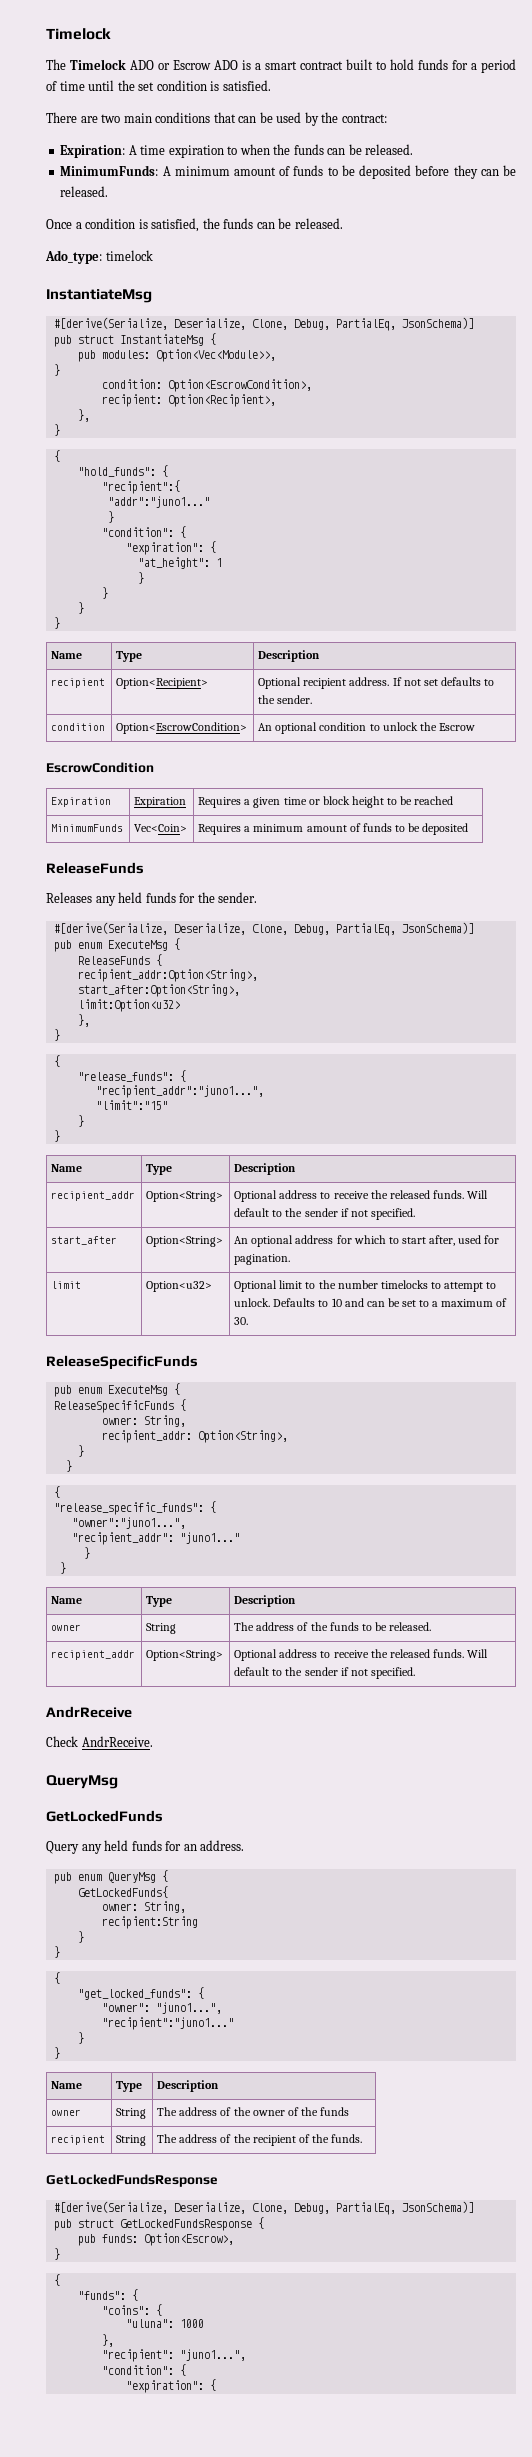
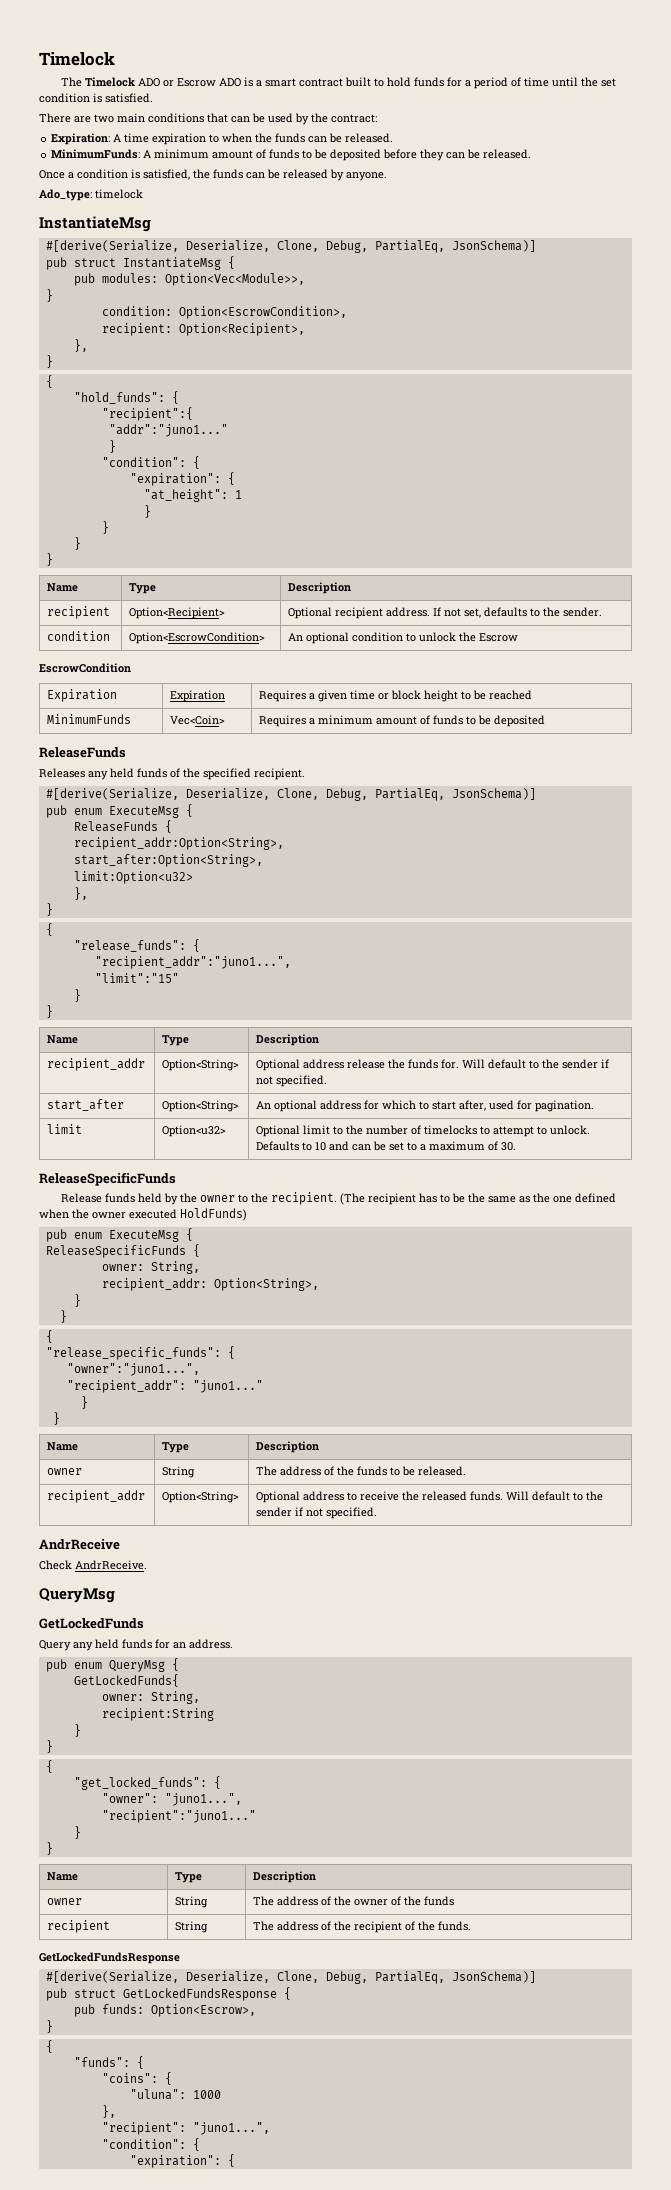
[294,218,343,229] released. -> [283,169,387,181] released by anyone.
[423,679,438,686] set -> [464,608,482,618] set,
[179,892,258,903] for the sender. -> [170,768,305,780] of the specified recipient.
[320,1190,464,1199] to receive the released funds. -> [347,1059,460,1069] release the funds for.
(378, 1284) none -> [411,1125,422,1135] of
(198, 1362) none -> [61,1192,617,1205] [39,1208,247,1221] // Release funds held by the owner to the recipient. (The recipient has to be the same as the one defined when the owner executed HoldFunds)

